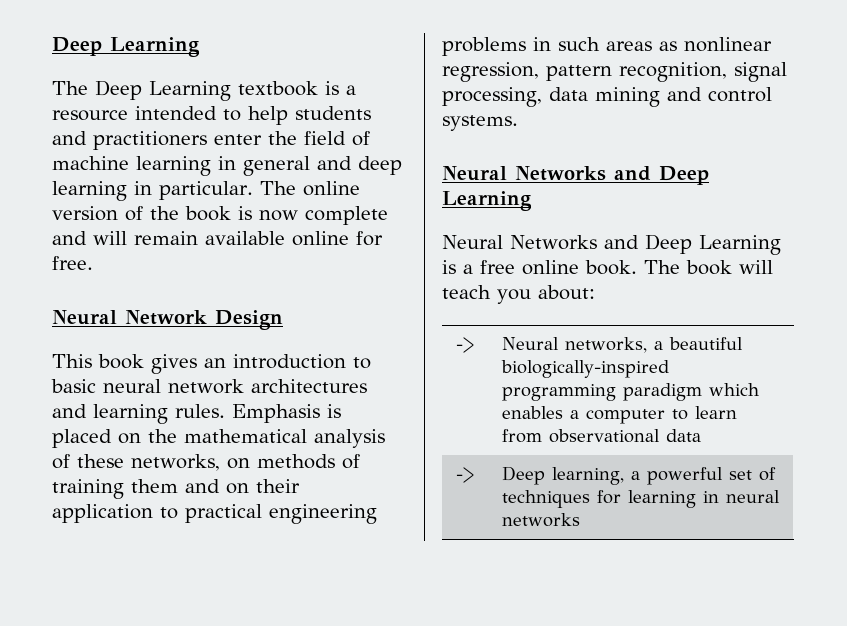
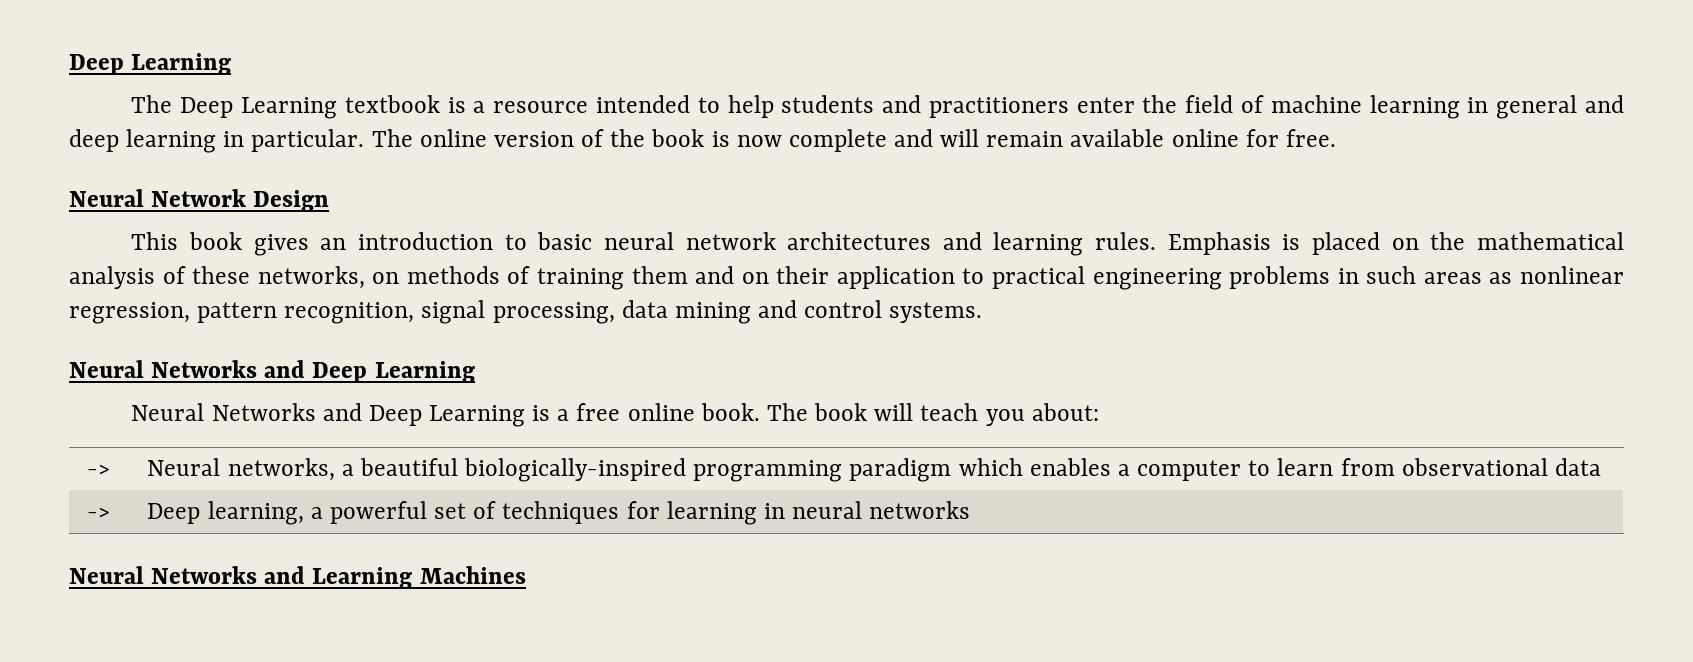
(580, 520) none -> [69,566,526,589] // Neural Networks and Learning Machines

